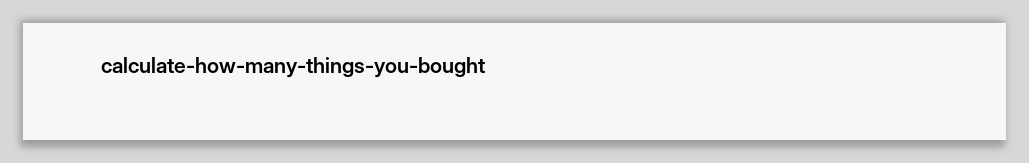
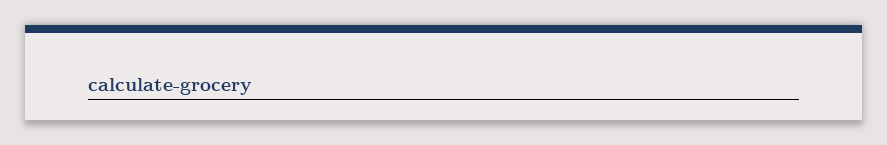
[101,57,485,78] calculate-how-many-things-you-bought -> [88,78,252,95] calculate-grocery

